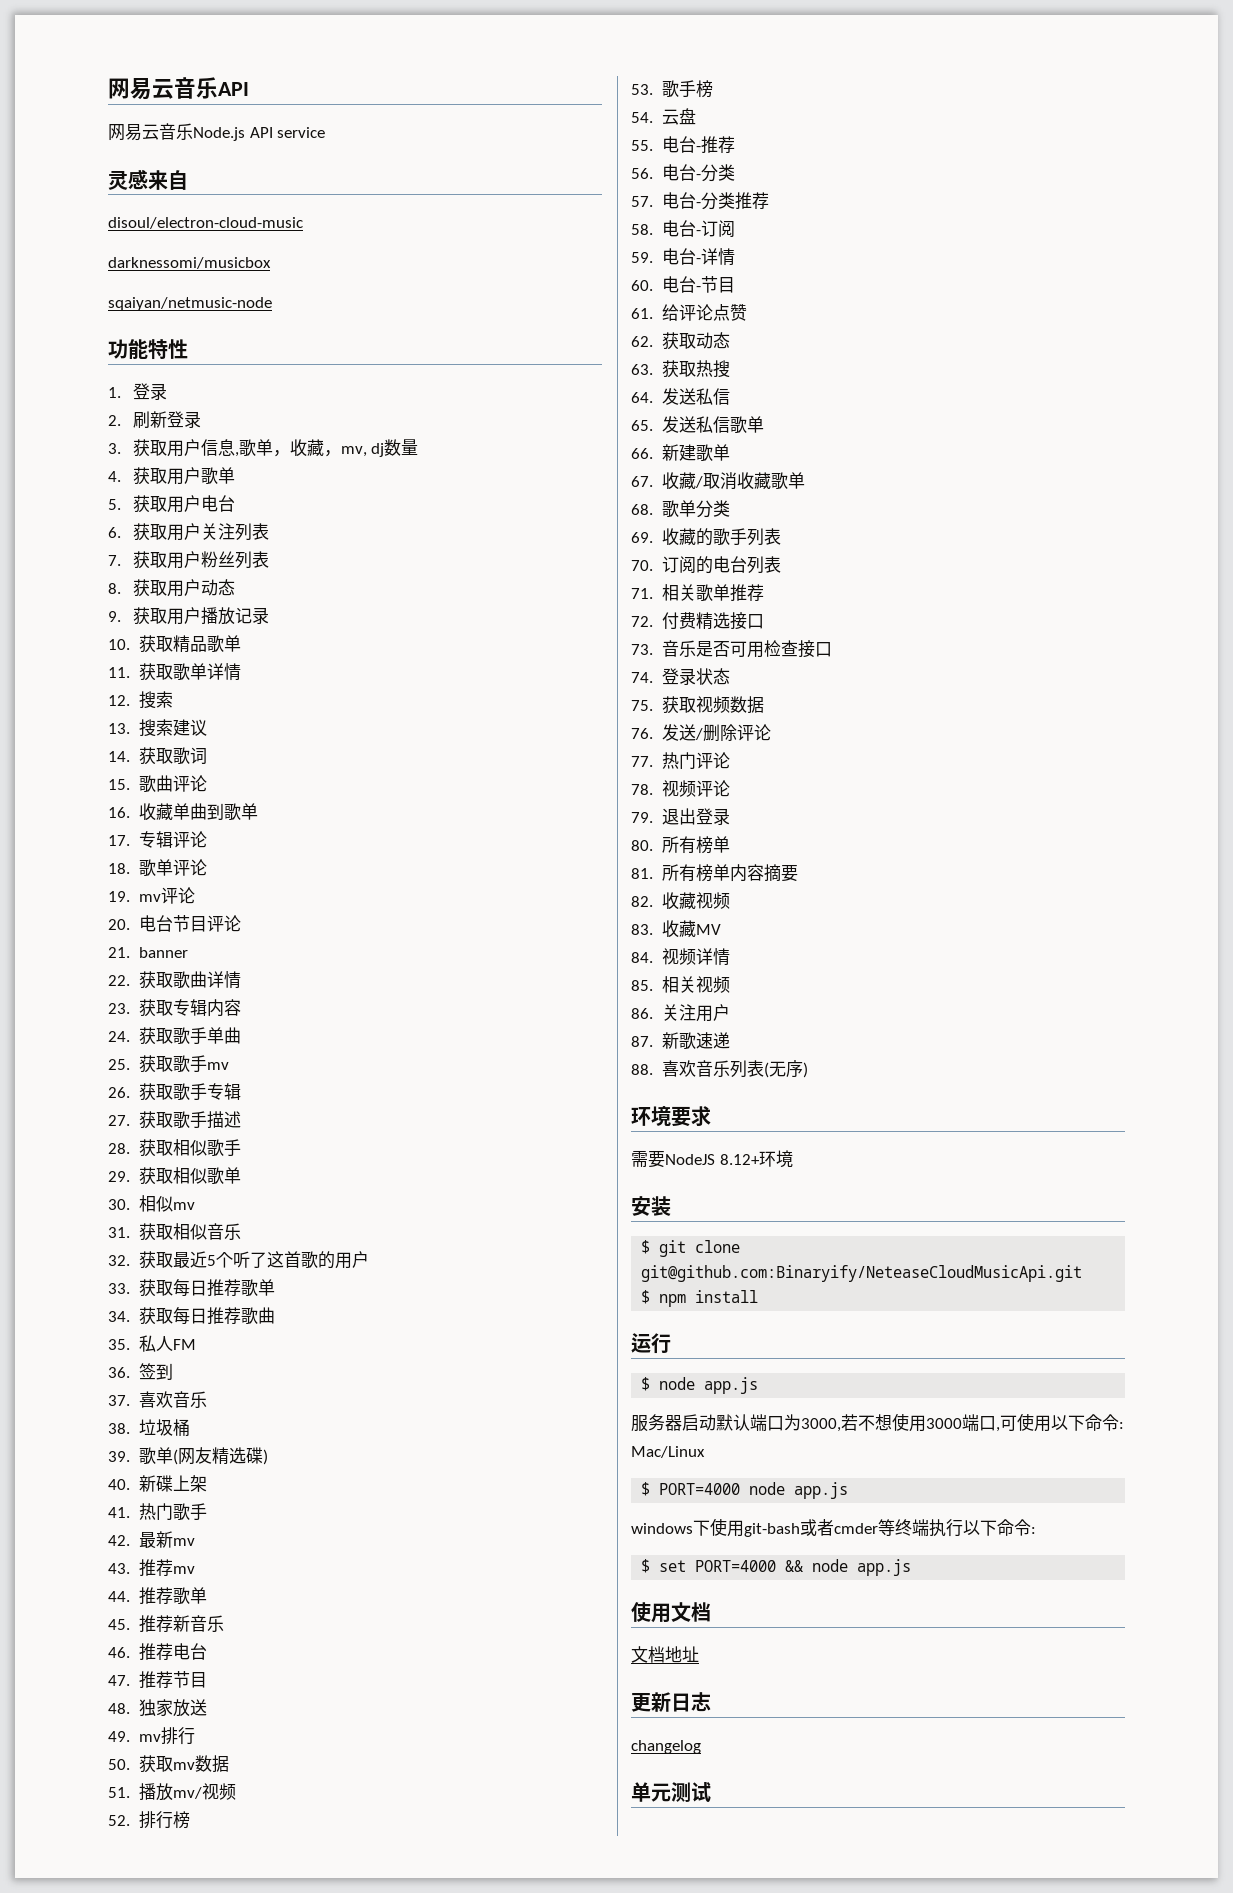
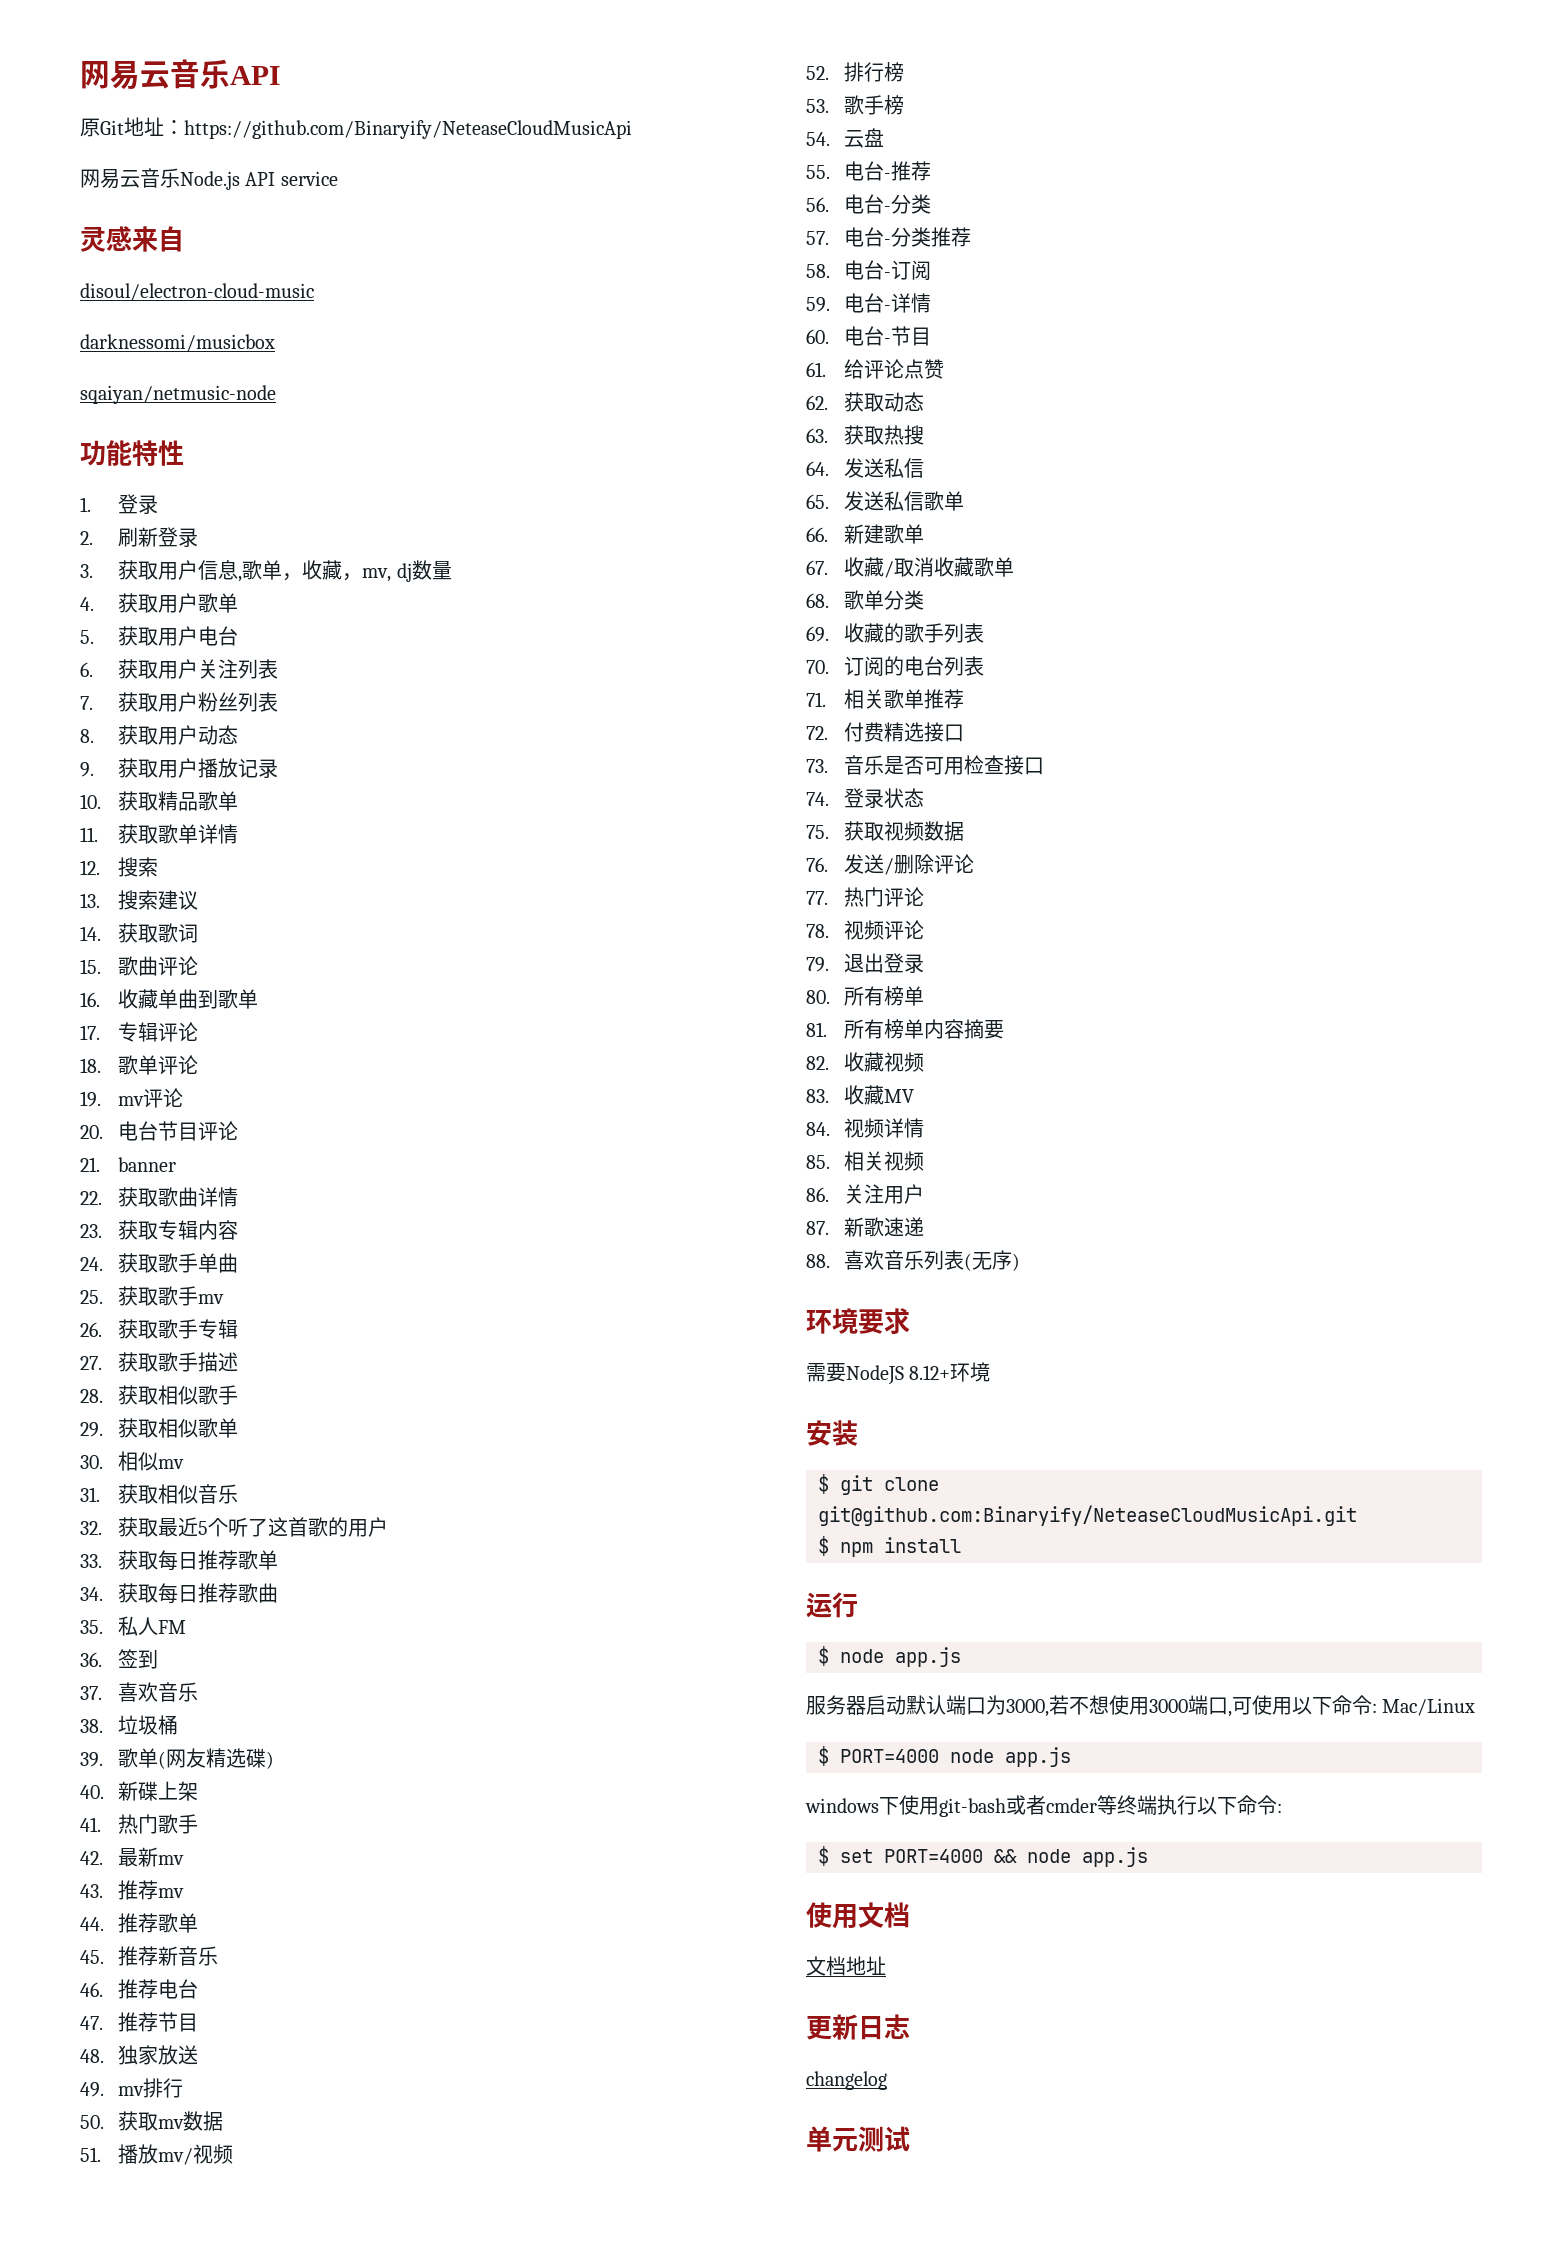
(249, 89) none -> [80,117,632,139] // 原Git地址：https://github.com/Binaryify/NeteaseCloudMusicApi

